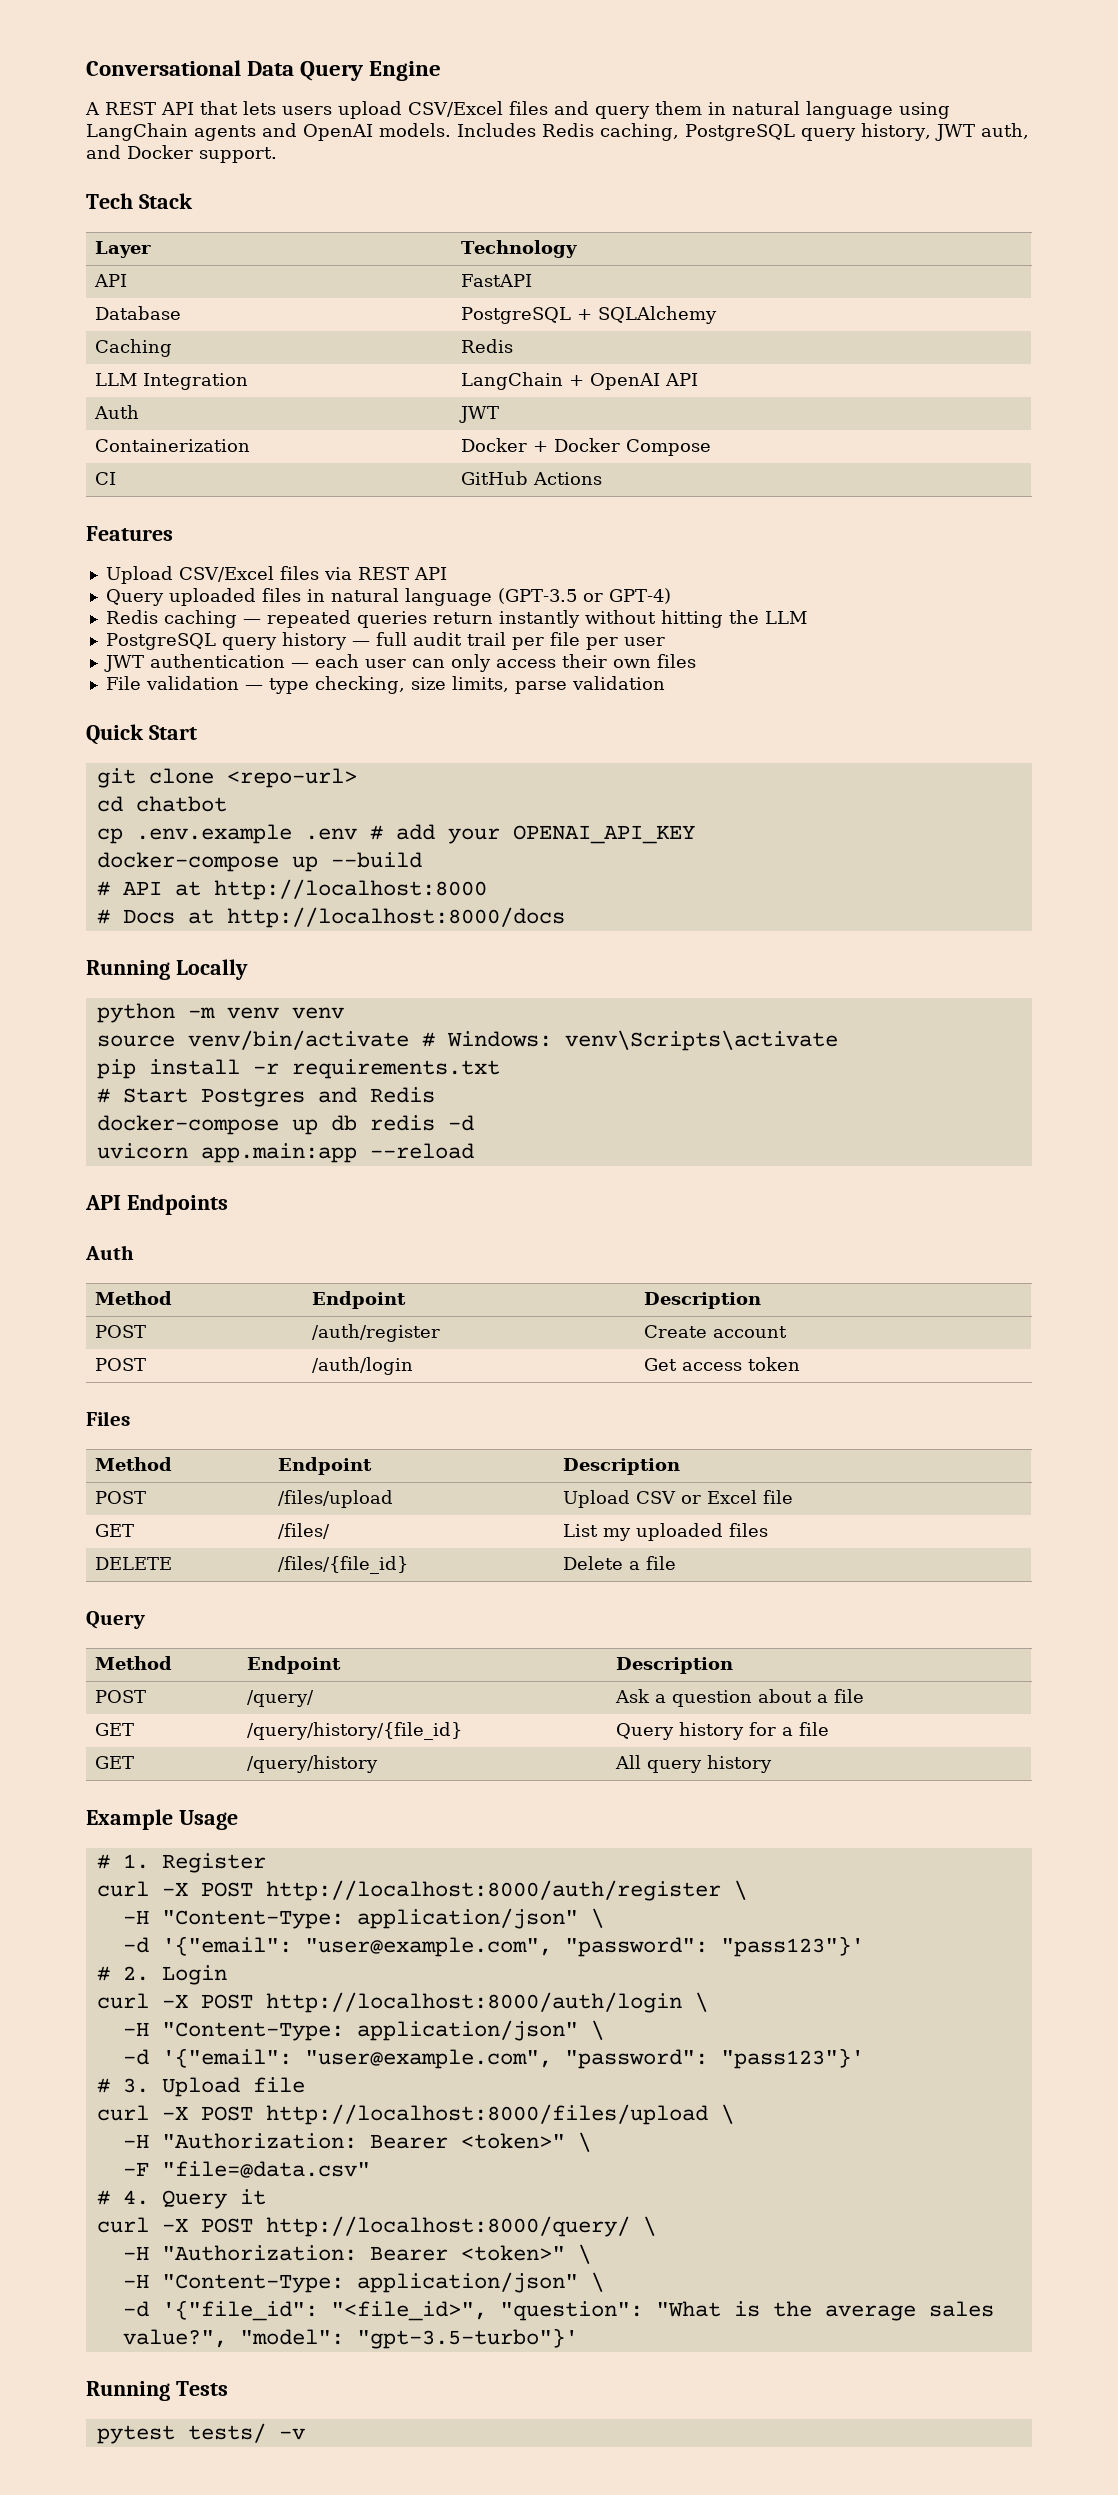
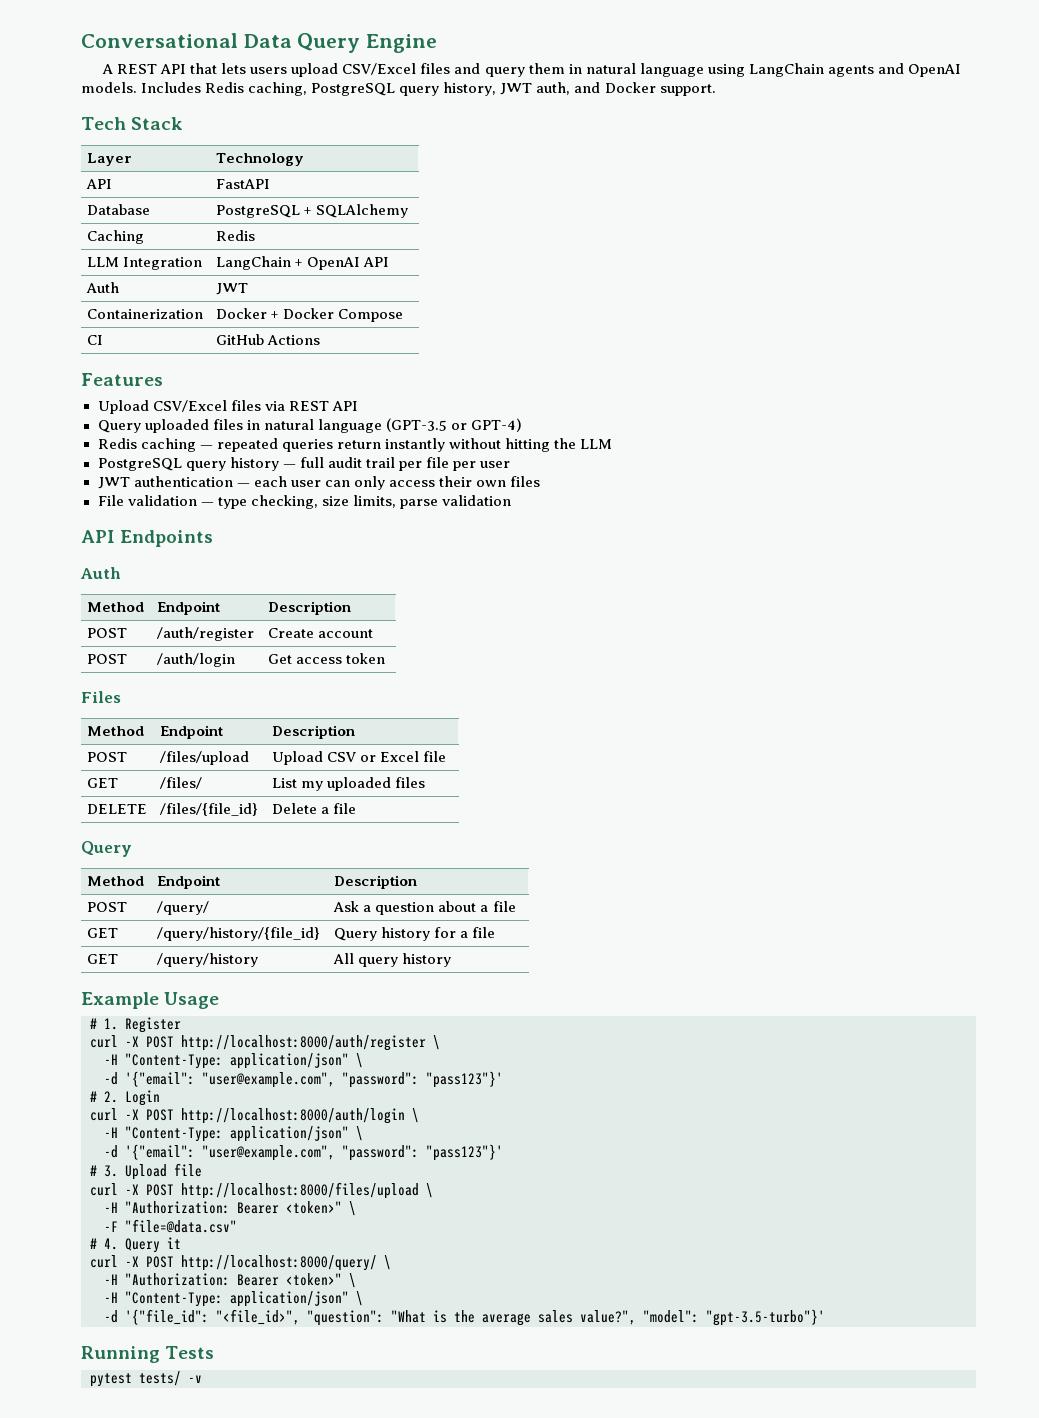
[86,724,197,745] [96,768,357,788] [96,796,227,812] [96,824,695,844] [96,852,422,872] [96,879,487,900] [96,907,565,928] [86,959,248,980] [96,1003,344,1023] [96,1030,838,1051] [96,1059,500,1079] [96,1087,435,1107] [96,1115,474,1135] [96,1143,474,1163] // Quick Start // git clone <repo-url> // cd chatbot // cp .env.example .env # add your OPENAI_API_KEY // docker-compose up --build // # API at http://localhost:8000 // # Docs at http://localhost:8000/docs // Running Locally // python -m venv venv // source venv/bin/activate # Windows: venv\Scripts\activate // pip install -r requirements.txt // # Start Postgres and Redis // docker-compose up db redis -d // uvicorn app.main:app --reload -> (511, 500) none

